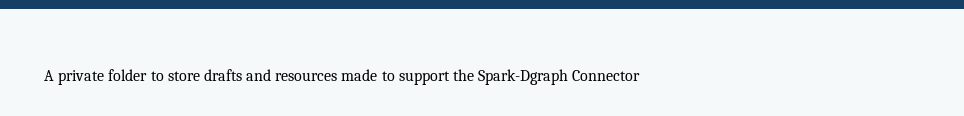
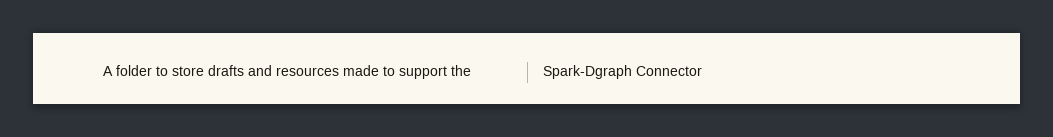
[58,70,105,85] private -> (113, 71) none

